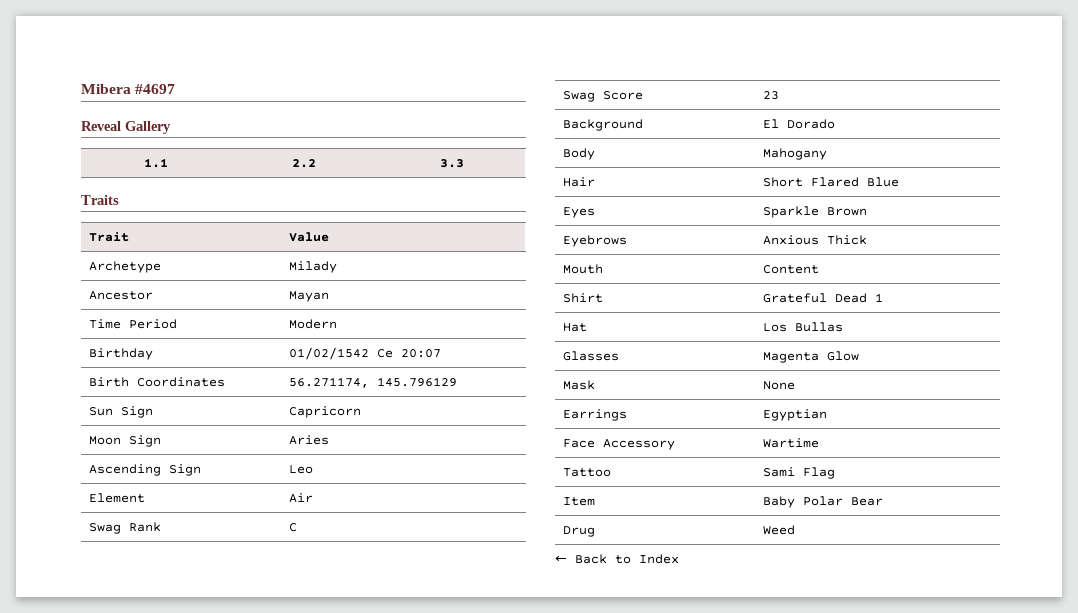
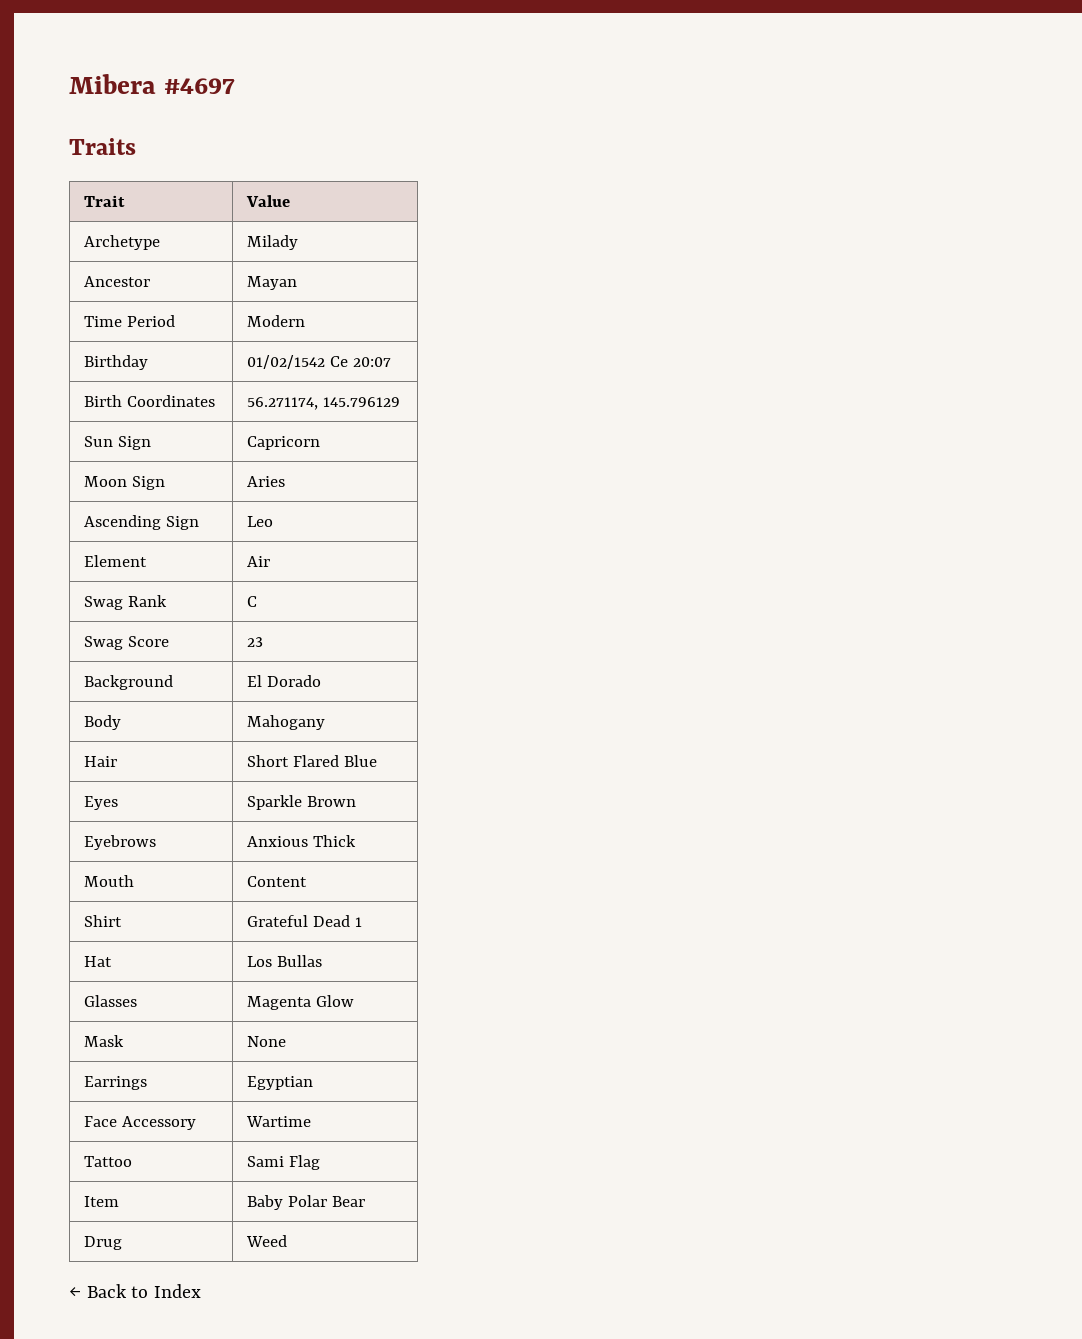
[81,121,171,134] [143,158,168,168] [291,159,316,168] [439,159,464,168] // Reveal Gallery // 1.1 | 2.2 | 3.3 -> (235, 86) none

